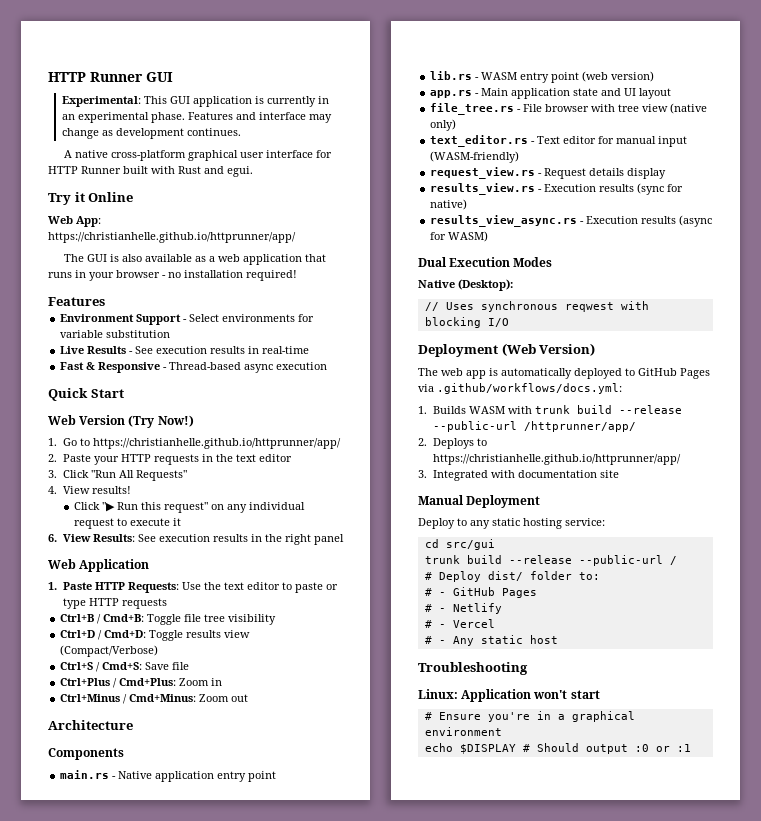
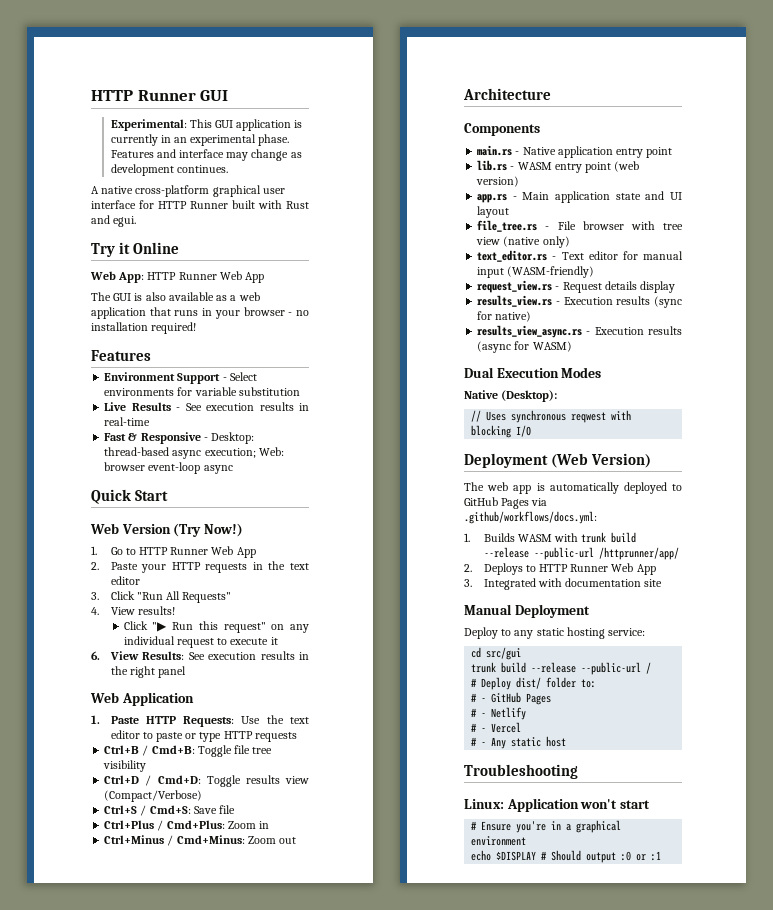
[48,232,296,243] https://christianhelle.github.io/httprunner/app/ -> [147,271,265,283] HTTP Runner Web App
[169,362,328,373] Thread-based async execution -> [211,432,255,444] [104,447,284,459] [104,462,233,474] Desktop: thread-based async execution; Web: browser event-loop async
[92,438,341,449] https://christianhelle.github.io/httprunner/app/ -> [138,546,256,558] HTTP Runner Web App
[432,454,681,465] https://christianhelle.github.io/httprunner/app/ -> [538,563,656,575] HTTP Runner Web App

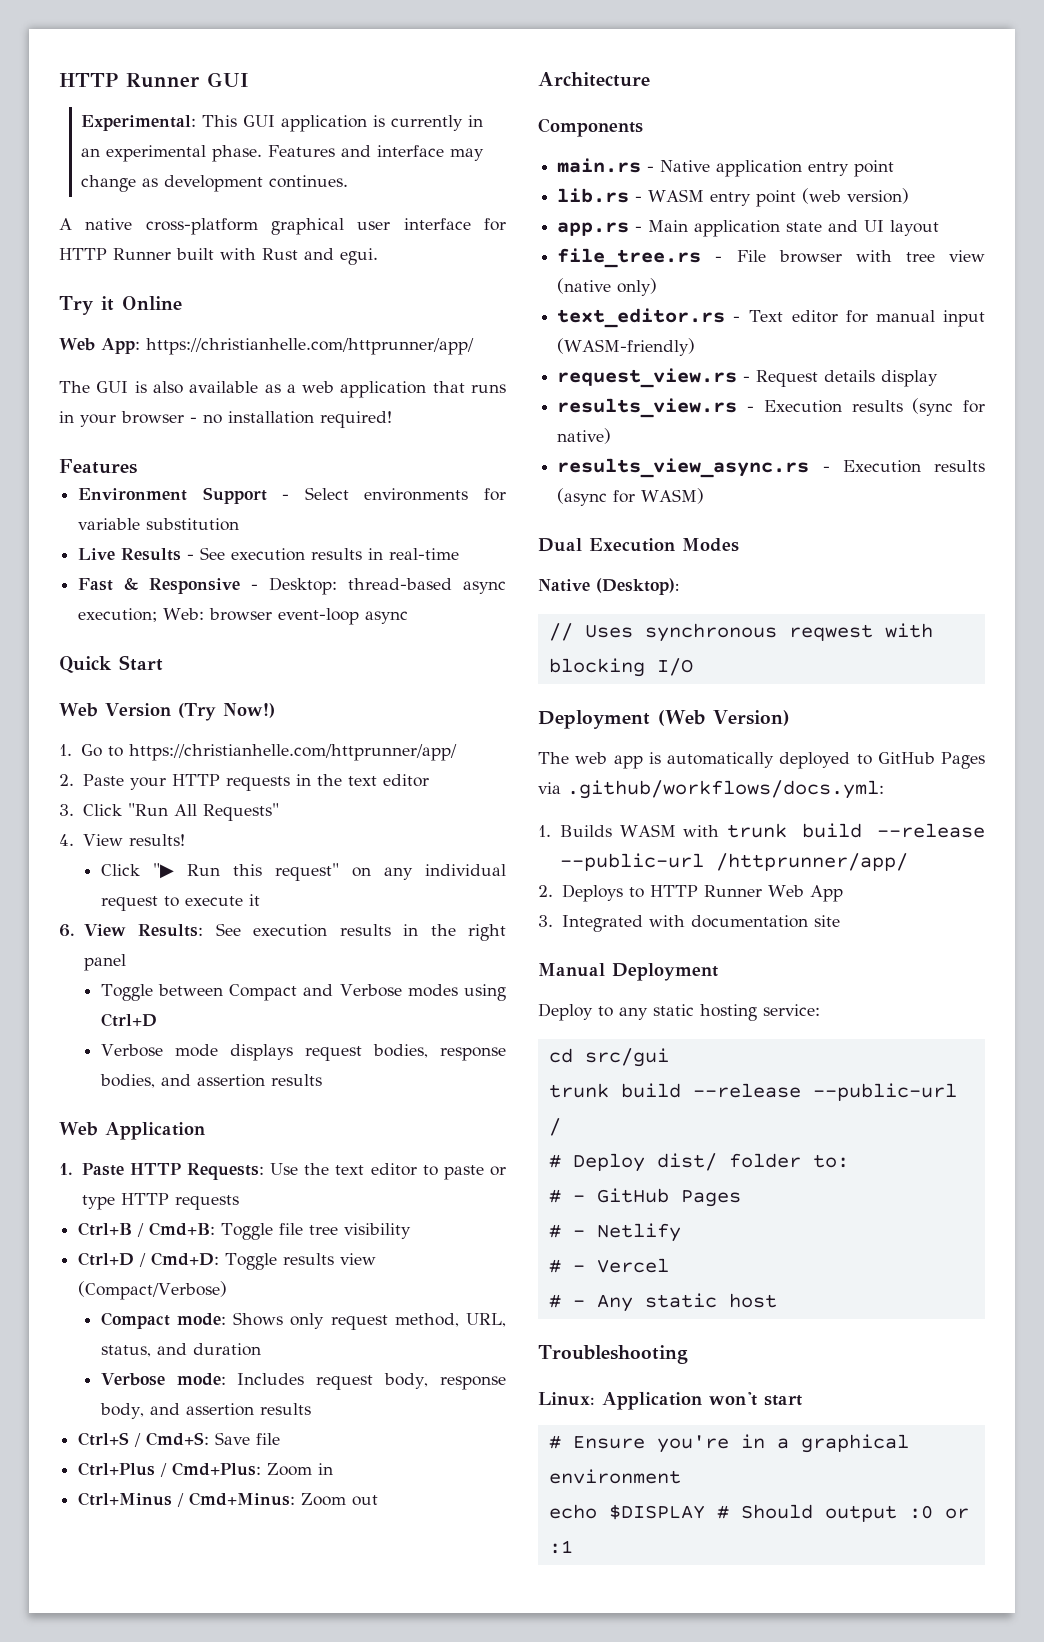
[147,271,265,283] HTTP Runner Web App -> [145,338,474,355] https://christianhelle.com/httprunner/app/
[138,546,256,558] HTTP Runner Web App -> [129,744,458,761] https://christianhelle.com/httprunner/app/
(186, 672) none -> [100,984,506,1001] [100,1013,157,1027] [100,1044,506,1061] [99,1074,322,1088] // Toggle between Compact and Verbose modes using Ctrl+D // Verbose mode displays request bodies, response bodies, and assertion results
(203, 796) none -> [100,1312,506,1330] [100,1343,261,1357] [100,1373,506,1390] [99,1403,311,1419] // Compact mode: Shows only request method, URL, status, and duration // Verbose mode: Includes request body, response body, and assertion results

